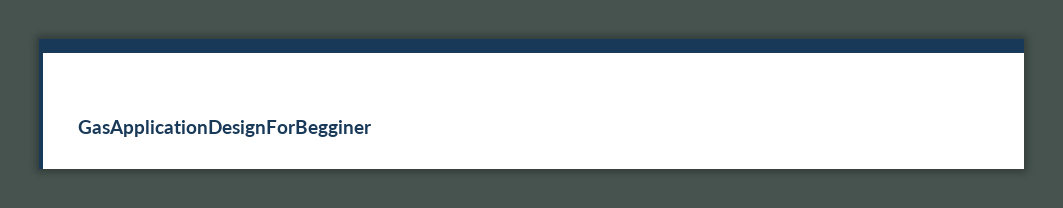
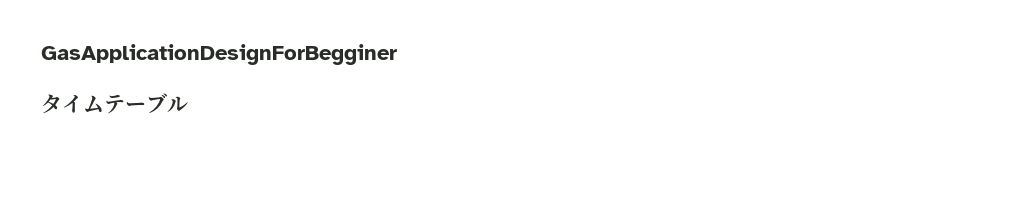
(372, 128) none -> [41,93,188,114] // タイムテーブル

